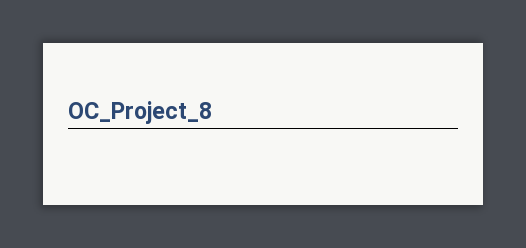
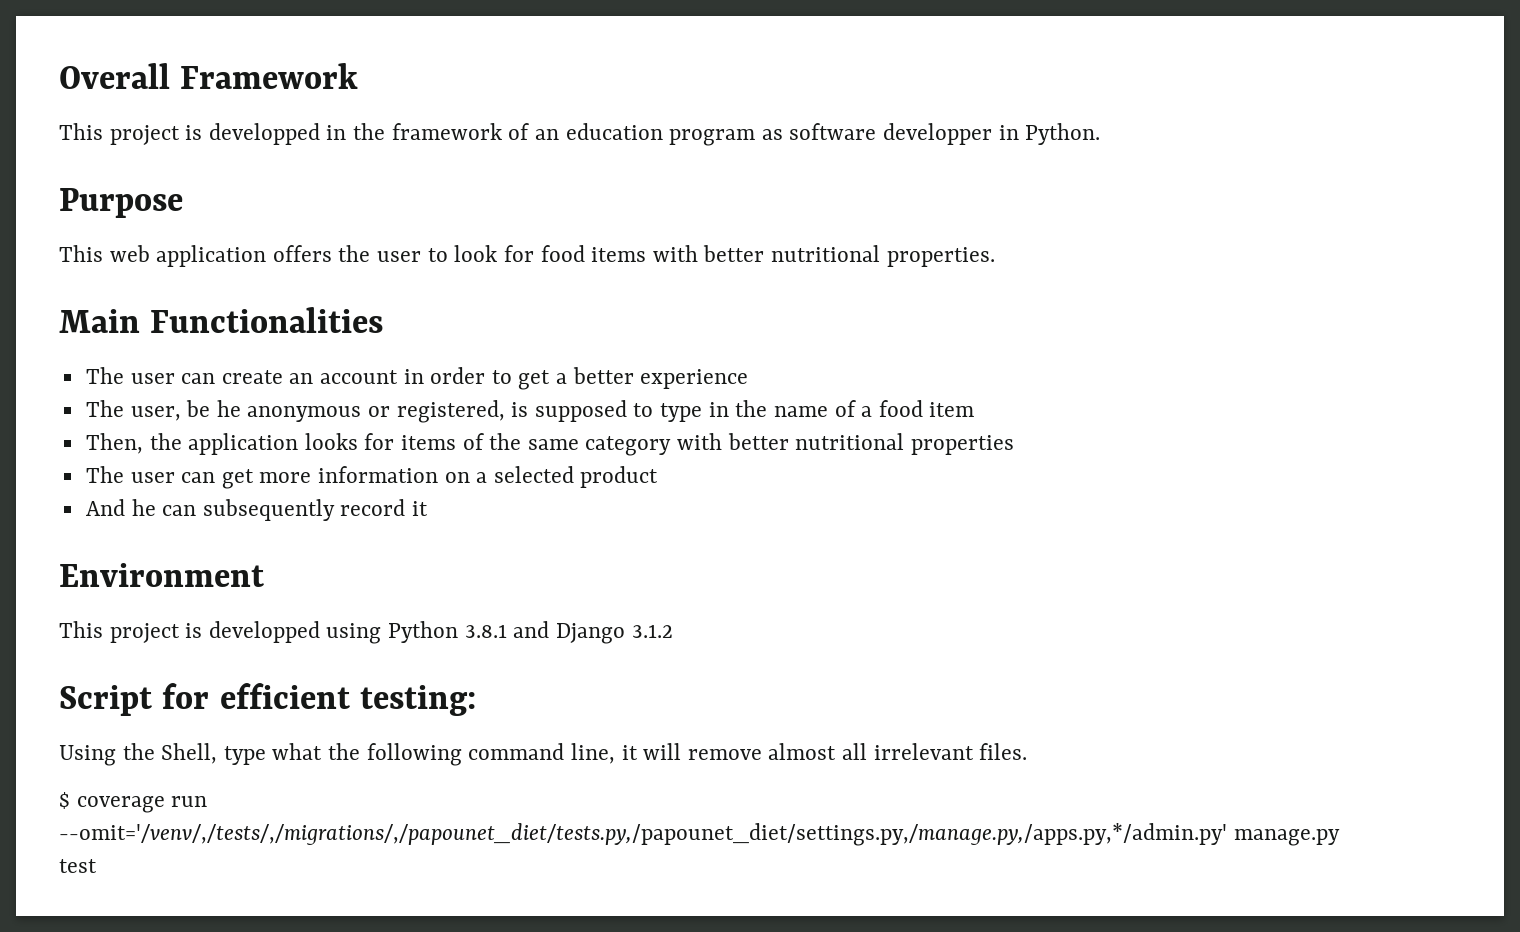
[68,101,212,124] OC_Project_8 -> [59,63,359,89] [59,123,1101,146] [59,188,183,218] [59,245,995,267] [59,307,384,333] [85,367,749,390] [85,400,975,423] [85,433,1014,456] [85,466,659,489] [85,499,429,521] [59,563,264,587] [59,621,673,644] [59,683,476,716] [59,743,1028,766] [59,792,208,813] [59,823,1340,846] [59,859,97,873] Overall Framework // This project is developped in the framework of an education program as software developper in Python. // Purpose // This web application offers the user to look for food items with better nutritional properties. // Main Functionalities // The user can create an account in order to get a better experience // The user, be he anonymous or registered, is supposed to type in the name of a food item // Then, the application looks for items of the same category with better nutritional properties // The user can get more information on a selected product // And he can subsequently record it // Environment // This project is developped using Python 3.8.1 and Django 3.1.2 // Script for efficient testing: // Using the Shell, type what the following command line, it will remove almost all irrelevant files. // $ coverage run --omit='/venv/,/tests/,/migrations/,/papounet_diet/tests.py,/papounet_diet/settings.py,/manage.py,/apps.py,*/admin.py' manage.py test

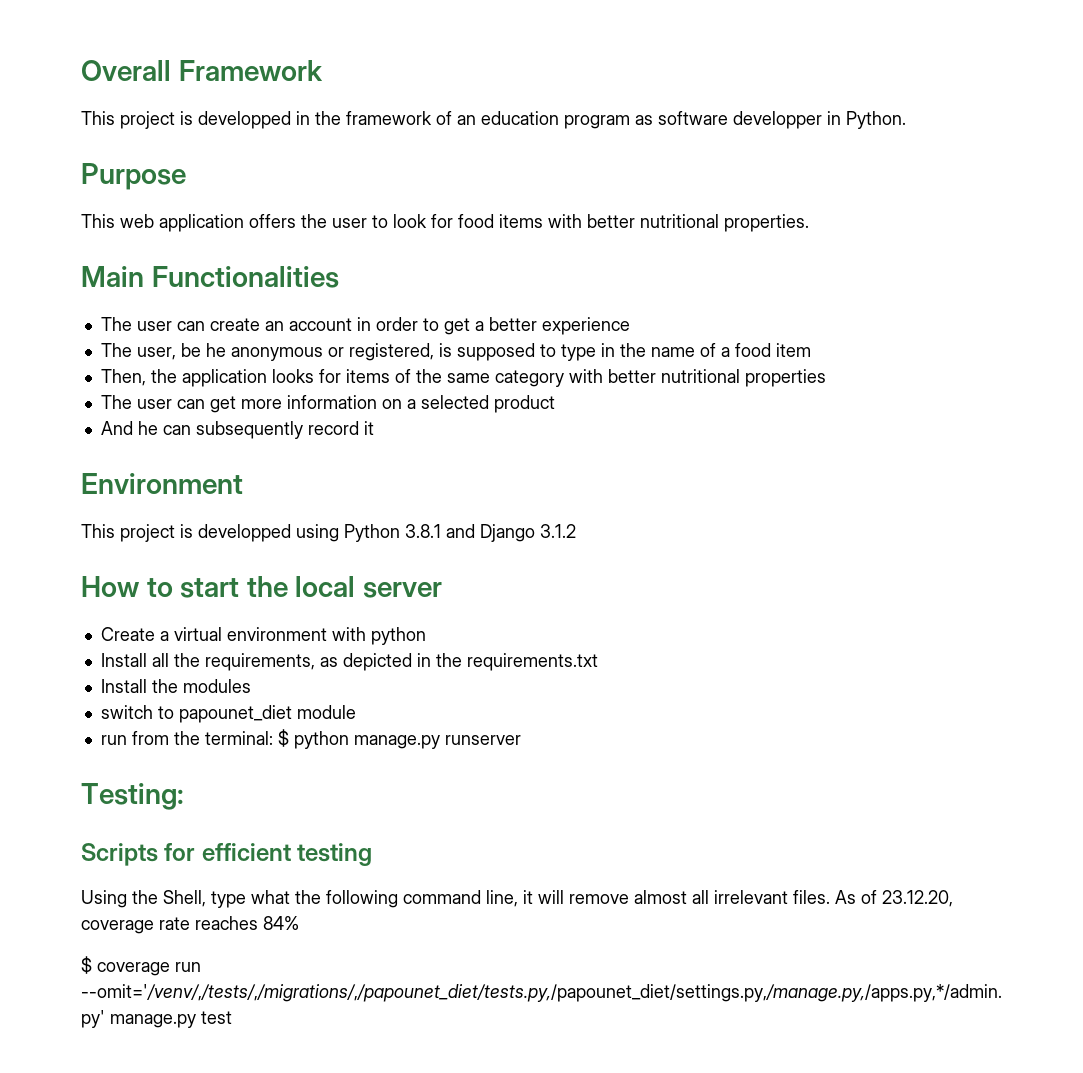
[59,685,152,716] Script -> [81,576,442,598] [100,627,426,645] [100,653,598,671] [100,679,251,693] [100,705,356,723] [100,729,521,749] [81,783,184,810] [81,843,158,866] How to start the local server // Create a virtual environment with python // Install all the requirements, as depicted in the requirements.txt // Install the modules // switch to papounet_diet module // run from the terminal: $ python manage.py runserver // Testing: // Scripts
[359,685,476,716] testing: -> [297,843,373,866] testing
(1028, 751) none -> [835,890,953,907] [81,916,299,934] As of 23.12.20, coverage rate reaches 84%

